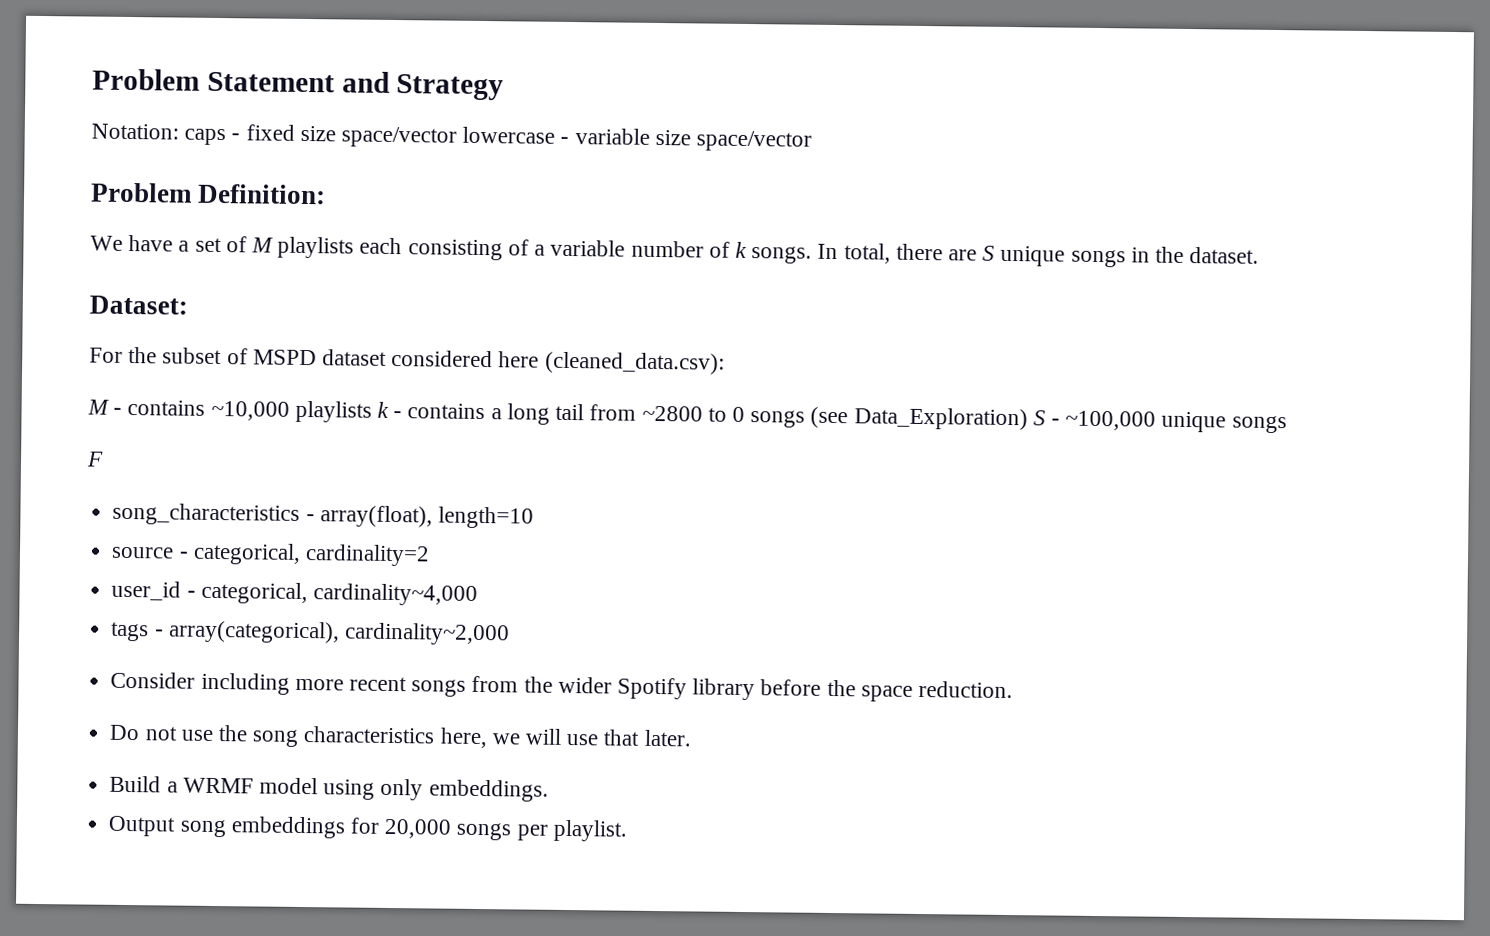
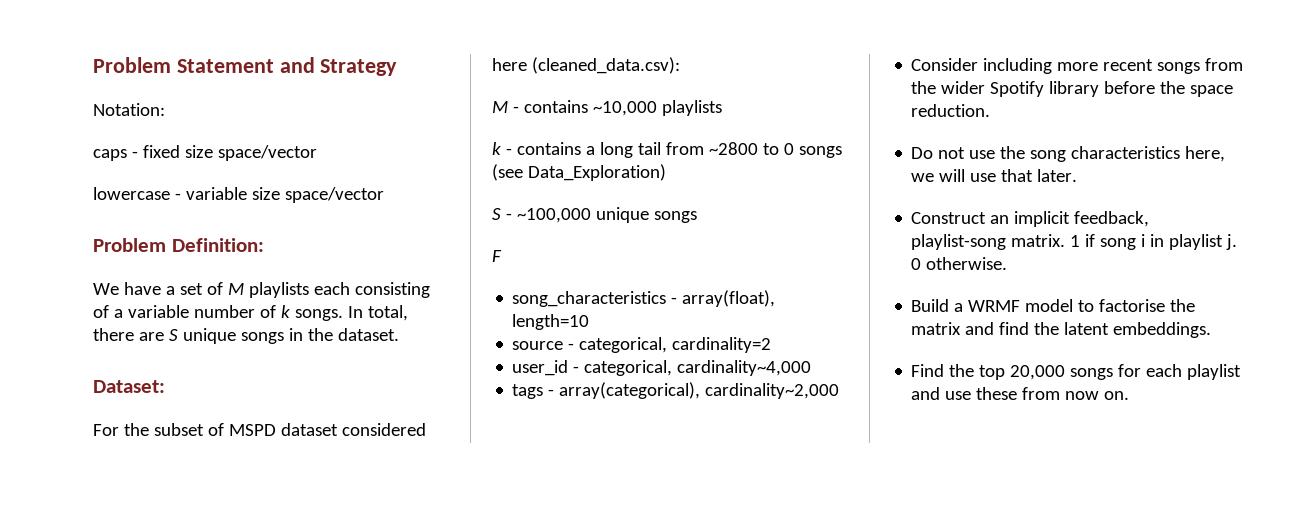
(179, 131) none -> (165, 109) //
(458, 137) none -> (317, 153) //
(372, 411) none -> (722, 108) //
(1028, 419) none -> (666, 172) //
[109,775,549,802] [108,815,627,842] Build a WRMF model using only embeddings. // Output song embeddings for 20,000 songs per playlist. -> [911,211,1150,227] [911,234,1238,250] [911,257,1008,270] [911,299,1196,312] [911,322,1212,338] [911,364,1242,380] [911,387,1130,400] Construct an implicit feedback, playlist-song matrix. 1 if song i in playlist j. 0 otherwise. // Build a WRMF model to factorise the matrix and find the latent embeddings. // Find the top 20,000 songs for each playlist and use these from now on.

